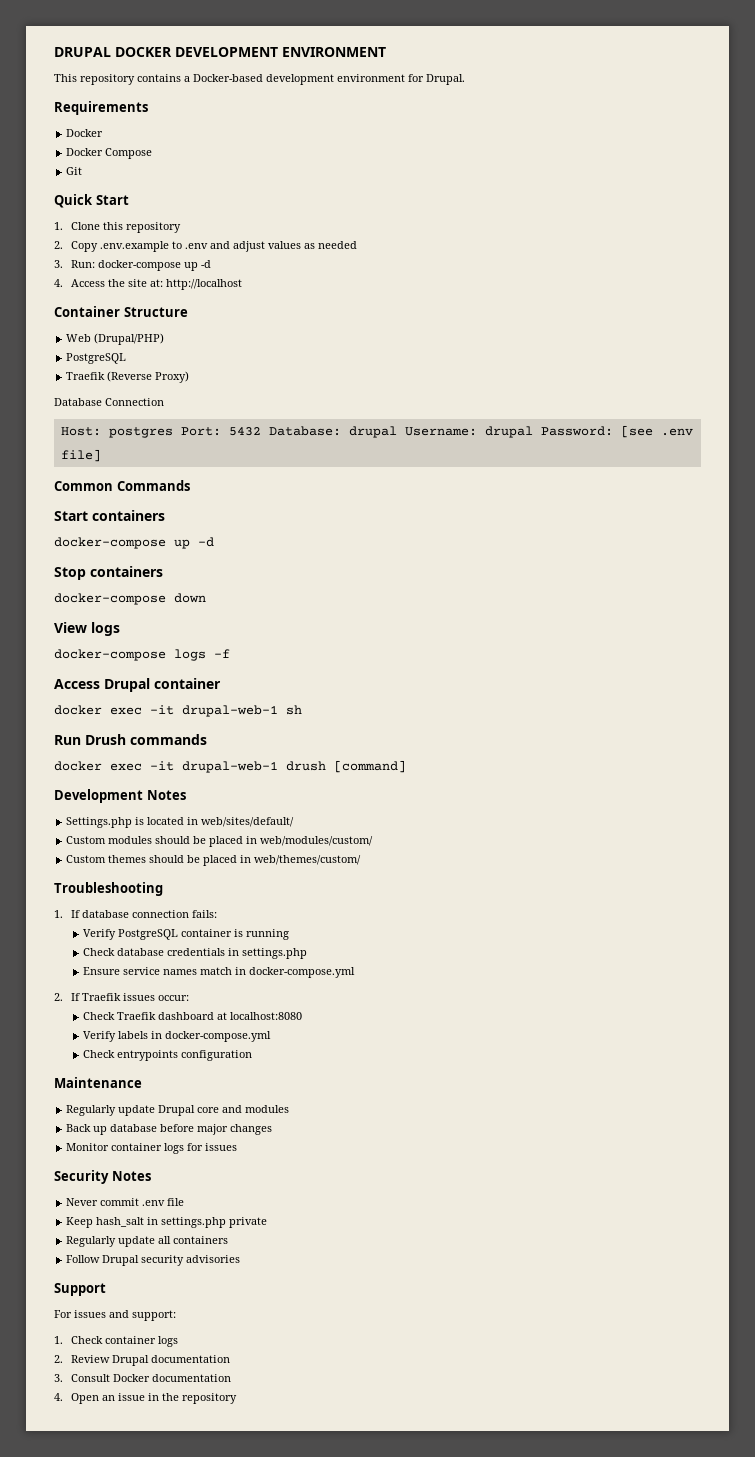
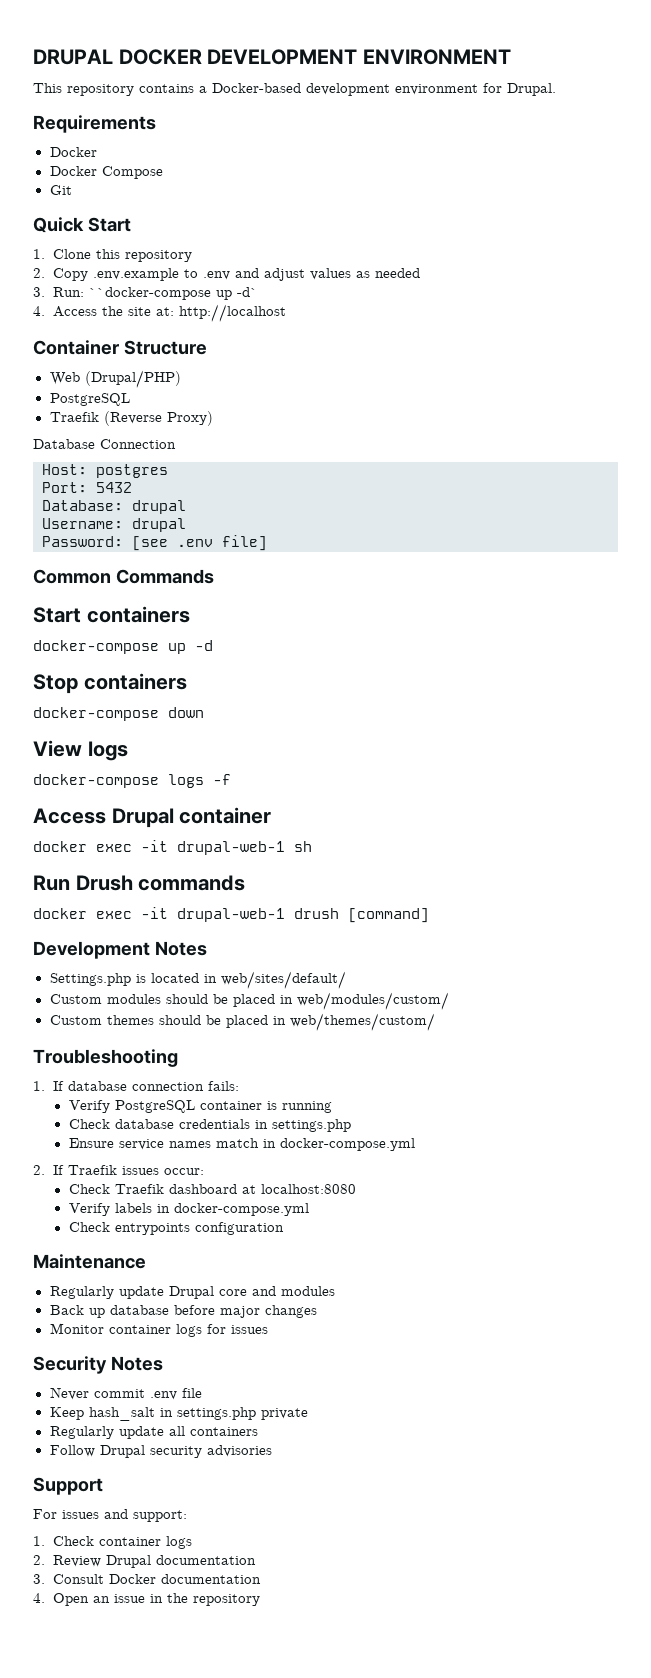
[97,260,211,271] docker-compose up -d -> [88,287,258,300] ``docker-compose up -d`
(173, 432) none -> (168, 471) //
(261, 431) none -> (132, 487) //
(397, 432) none -> (186, 507) //
(533, 432) none -> (186, 525) //

